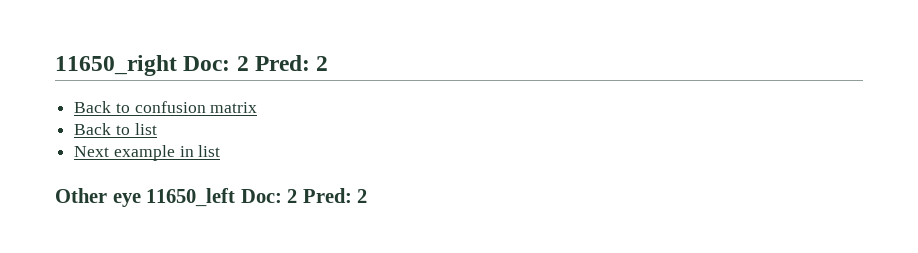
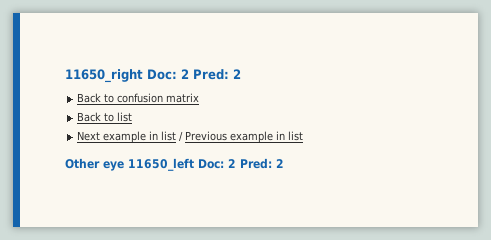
(221, 151) none -> [179,131,304,143] / Previous example in list

